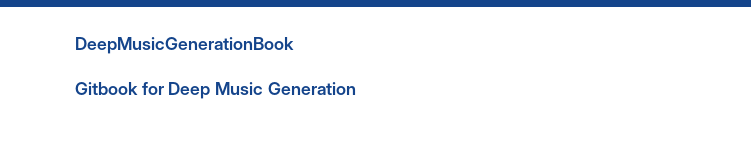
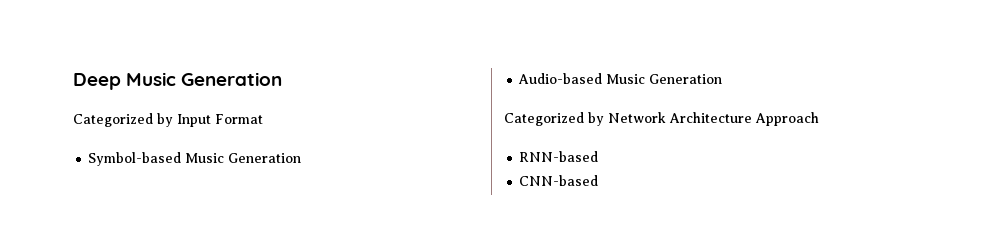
[75,37,294,54] [75,82,164,95] DeepMusicGenerationBook // Gitbook for -> (73, 81) none
(356, 88) none -> [73,113,263,127] [88,152,302,166] [518,73,723,84] [504,112,819,126] [519,151,599,162] [519,175,599,186] // Categorized by Input Format // Symbol-based Music Generation // Audio-based Music Generation // Categorized by Network Architecture Approach // RNN-based // CNN-based

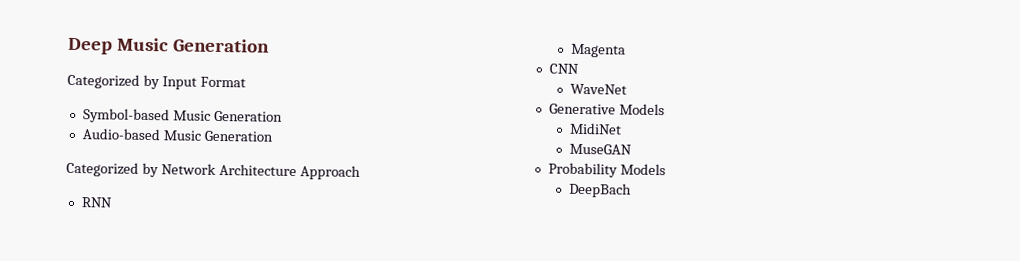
[519,151,599,162] [519,175,599,186] RNN-based // CNN-based -> [80,197,113,208] [570,43,626,58] [548,63,579,74] [569,83,627,95] [548,103,665,116] [568,122,622,135] [568,143,632,155] [547,162,666,178] [568,182,632,198] RNN // Magenta // CNN // WaveNet // Generative Models // MidiNet // MuseGAN // Probability Models // DeepBach

